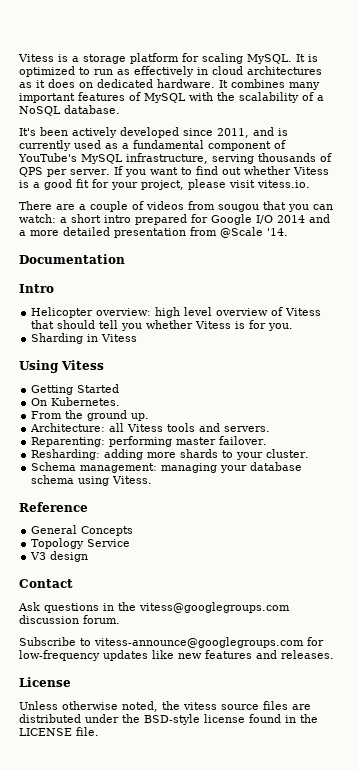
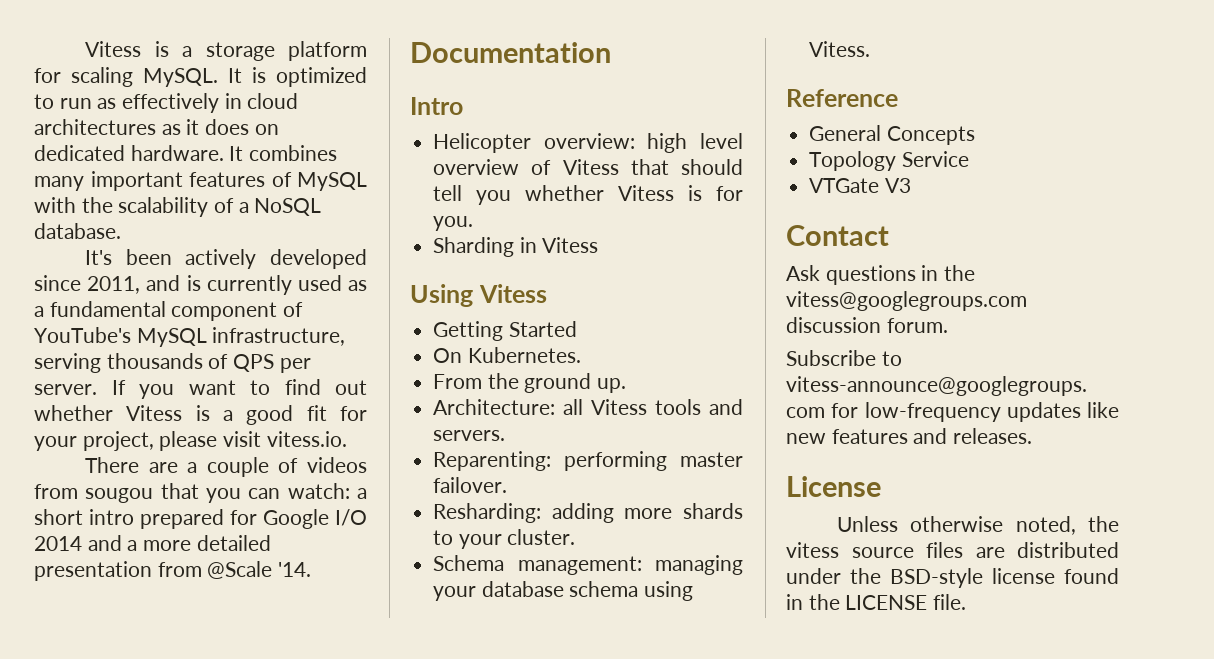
(131, 543) none -> [809,178,880,193] VTGate
[50,551,89,562] design -> (911, 185) none

